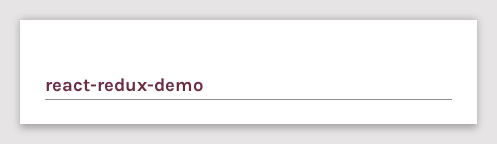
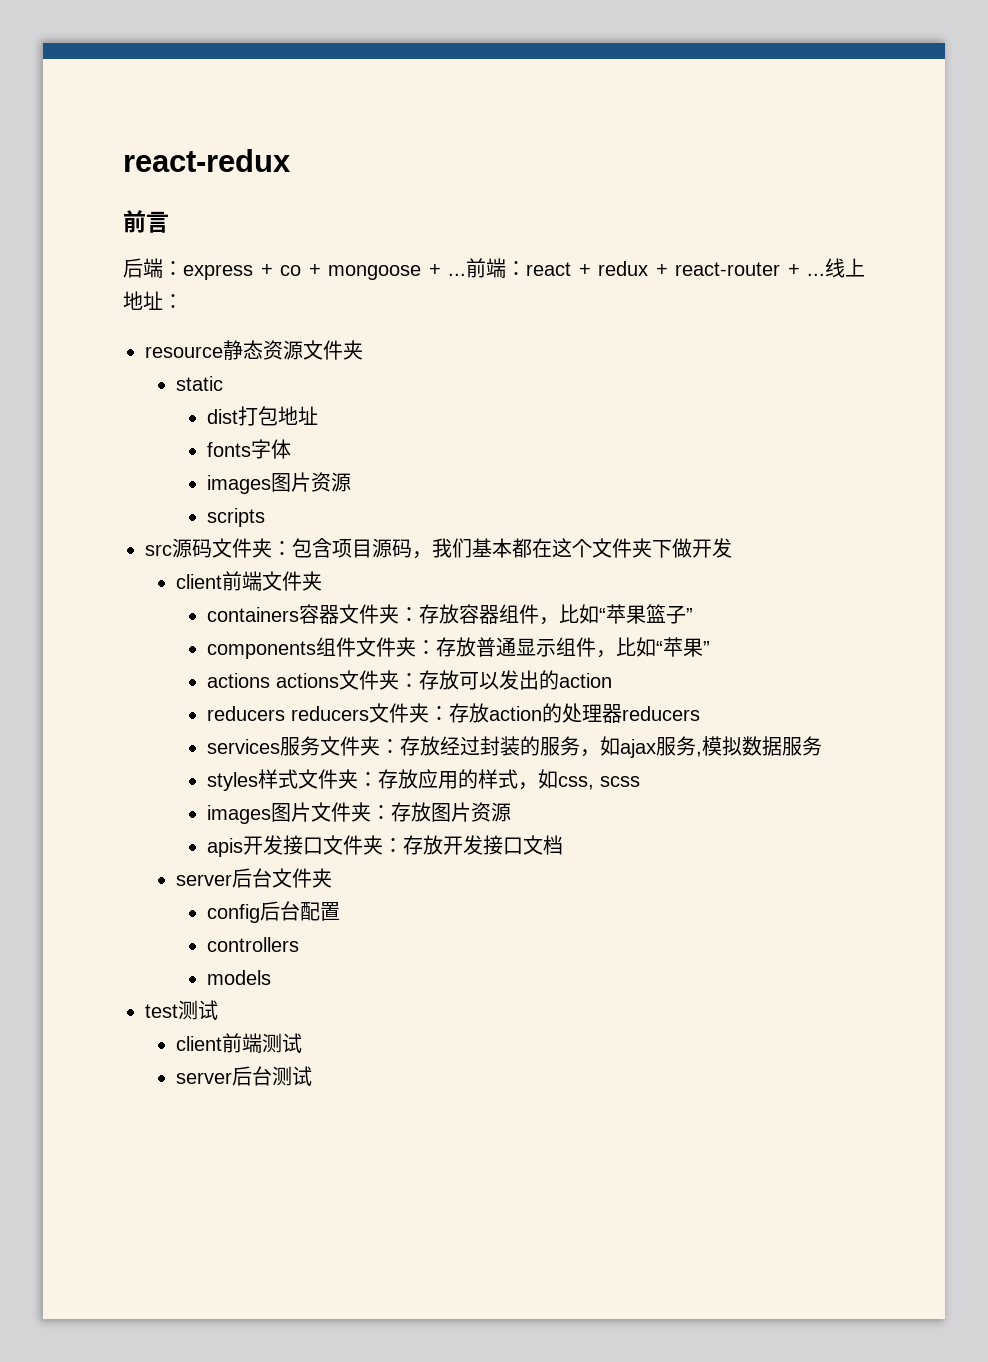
[45,78,203,92] react-redux-demo -> [123,149,291,172] [123,210,169,233] [123,258,865,280] [123,291,183,310] [145,340,363,360] [175,376,223,391] [206,406,318,426] [206,439,291,459] [206,472,351,494] [206,508,265,527] [145,538,732,559] [175,571,322,591] [206,604,693,625] [206,637,710,659] [206,670,612,690] [206,703,700,723] [206,736,822,758] [206,769,640,791] [206,802,511,824] [206,835,563,857] [175,868,332,888] [206,901,340,923] [206,937,299,952] [206,970,271,985] [145,1000,218,1020] [175,1033,302,1053] [175,1066,312,1086] react-redux // 前言 // 后端：express + co + mongoose + ...前端：react + redux + react-router + ...线上地址： // resource静态资源文件夹 // static // dist打包地址 // fonts字体 // images图片资源 // scripts // src源码文件夹：包含项目源码，我们基本都在这个文件夹下做开发 // client前端文件夹 // containers容器文件夹：存放容器组件，比如“苹果篮子” // components组件文件夹：存放普通显示组件，比如“苹果” // actions actions文件夹：存放可以发出的action // reducers reducers文件夹：存放action的处理器reducers // services服务文件夹：存放经过封装的服务，如ajax服务,模拟数据服务 // styles样式文件夹：存放应用的样式，如css, scss // images图片文件夹：存放图片资源 // apis开发接口文件夹：存放开发接口文档 // server后台文件夹 // config后台配置 // controllers // models // test测试 // client前端测试 // server后台测试

